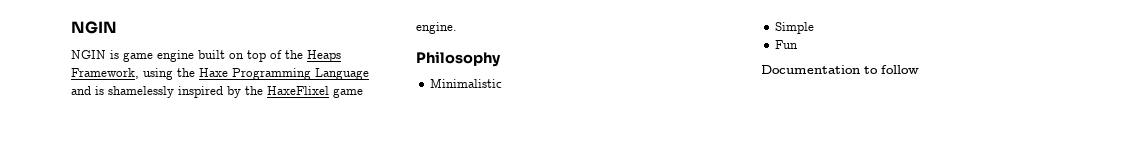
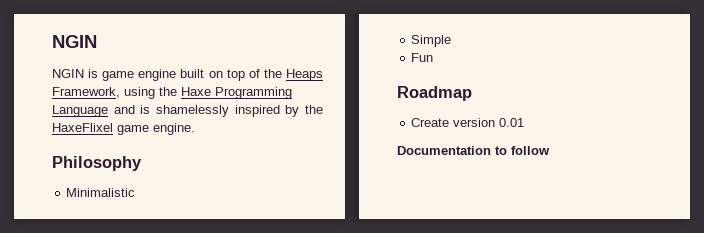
(799, 44) none -> [397,86,472,101] [411,118,525,127] // Roadmap // Create version 0.01

